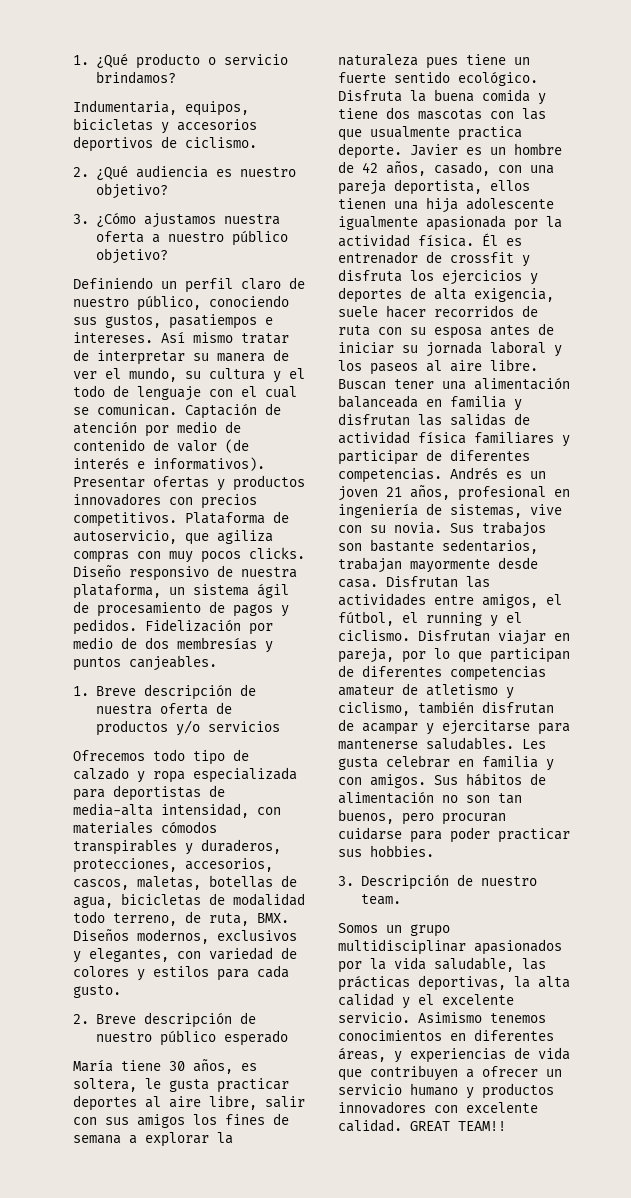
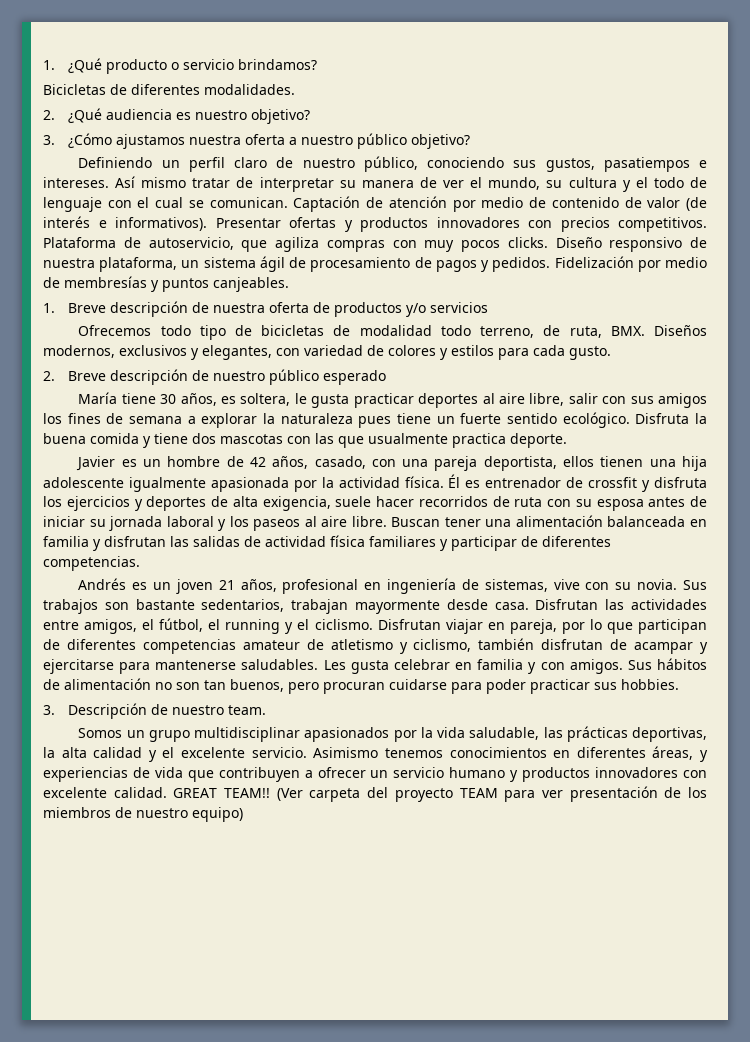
[73,100,249,116] [73,118,257,134] [73,136,257,152] Indumentaria, equipos, bicicletas y accesorios deportivos de ciclismo. -> [43,84,295,95] Bicicletas de diferentes modalidades.
[145,637,169,649] dos -> (60, 282) none
[73,767,297,783] [73,785,225,801] [73,803,281,818] [73,821,217,834] [73,839,281,855] [73,858,273,873] [73,875,297,890] [73,896,113,908] calzado y ropa especializada para deportistas de media-alta intensidad, con materiales cómodos transpirables y duraderos, protecciones, accesorios, cascos, maletas, botellas de agua, -> (253, 330) none
(402, 151) none -> (567, 440) //
(442, 475) none -> (140, 563) //
(506, 1126) none -> [276,786,707,802] [43,807,243,822] (Ver carpeta del proyecto TEAM para ver presentación de los miembros de nuestro equipo)

